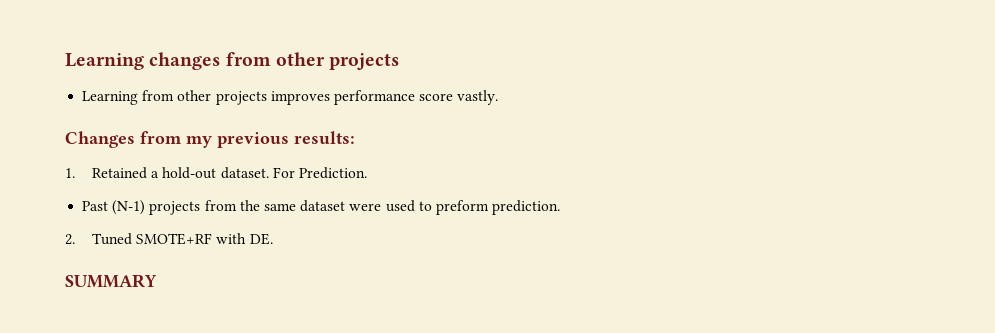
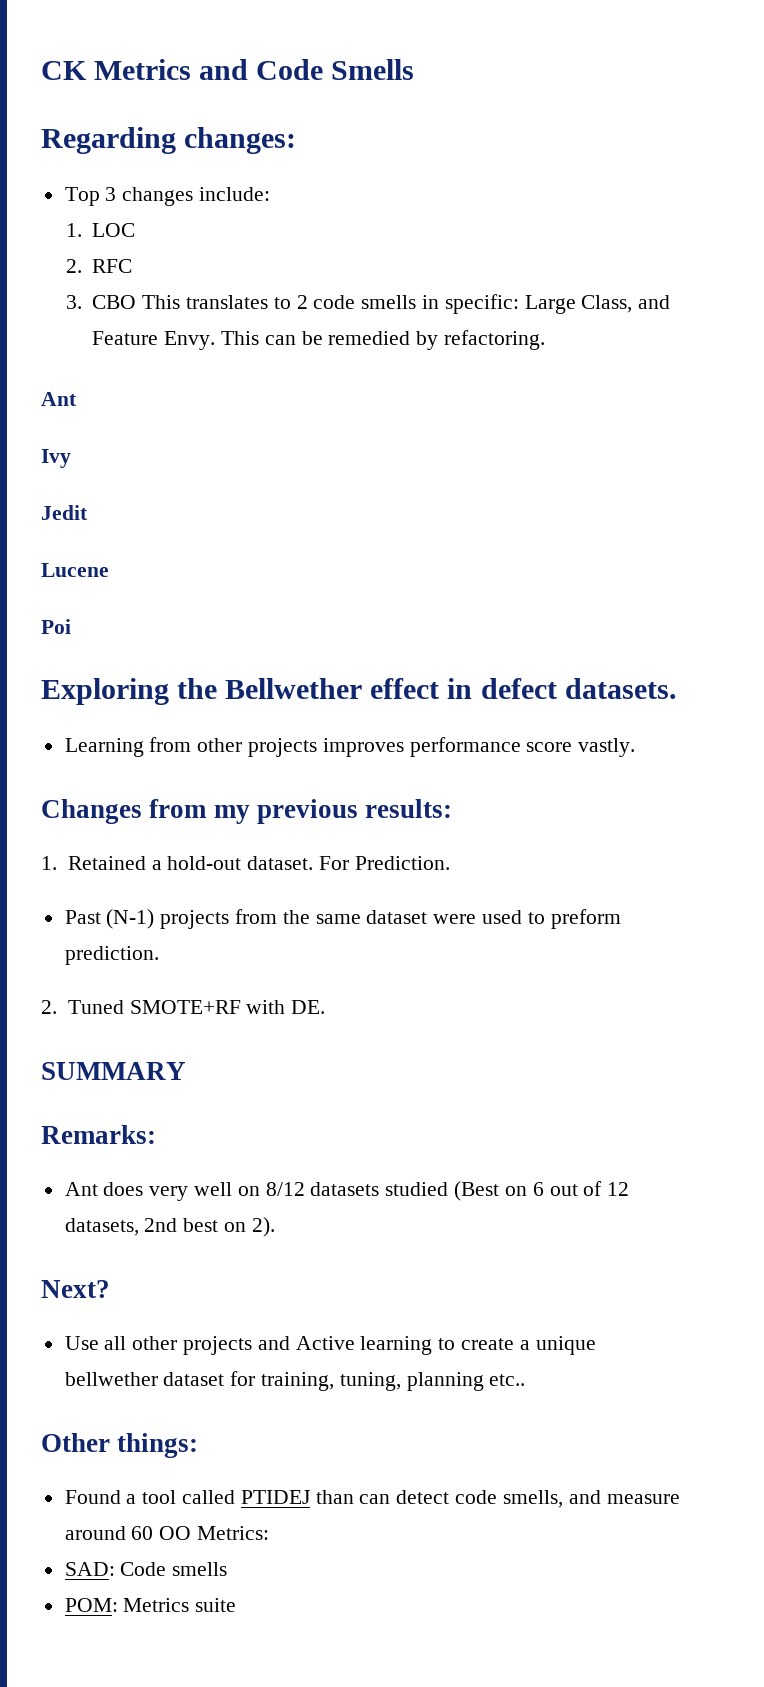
[65,52,400,70] Learning changes from other projects -> [41,59,415,80] [41,127,297,154] [64,187,271,206] [65,223,136,237] [65,259,133,273] [65,294,671,314] [92,330,546,350] [41,392,77,406] [41,449,71,468] [41,505,88,520] [41,563,109,577] [41,619,71,634] [41,678,677,705] CK Metrics and Code Smells // Regarding changes: // Top 3 changes include: // 1. LOC // 2. RFC // 3. CBO This translates to 2 code smells in specific: Large Class, and Feature Envy. This can be remedied by refactoring. // Ant // Ivy // Jedit // Lucene // Poi // Exploring the Bellwether effect in defect datasets.
(157, 281) none -> [41,1125,156,1144] [64,1181,630,1201] [64,1217,275,1237] [41,1280,110,1298] [64,1336,596,1355] [64,1371,526,1391] [41,1433,199,1458] [64,1490,680,1508] [64,1526,270,1540] [64,1562,228,1576] [64,1598,237,1612] // Remarks: // Ant does very well on 8/12 datasets studied (Best on 6 out of 12 datasets, 2nd best on 2). // Next? // Use all other projects and Active learning to create a unique bellwether dataset for training, tuning, planning etc.. // Other things: // Found a tool called PTIDEJ than can detect code smells, and measure around 60 OO Metrics: // SAD: Code smells // POM: Metrics suite

